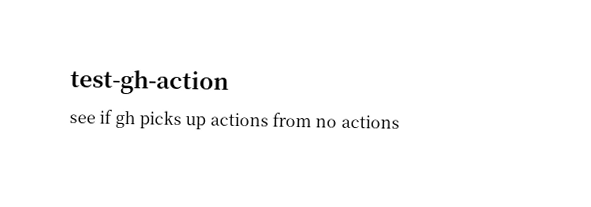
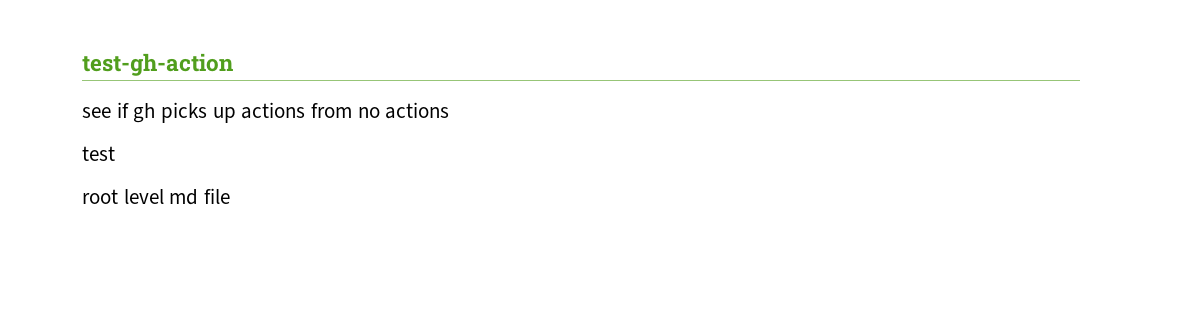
(400, 121) none -> [82,146,115,161] [82,188,231,205] // test // root level md file

